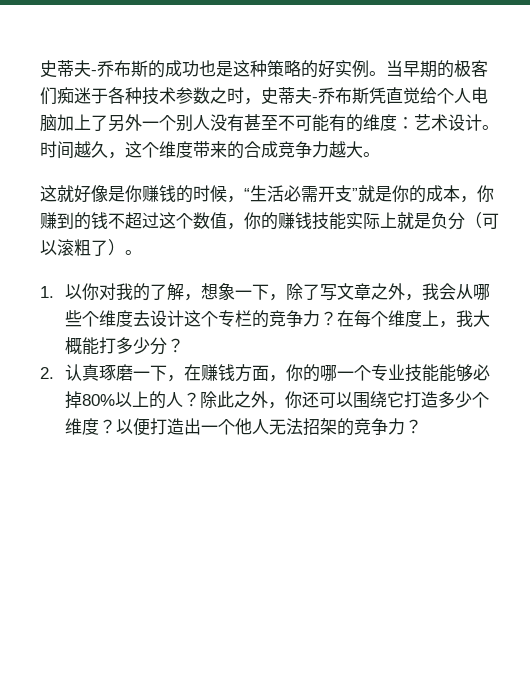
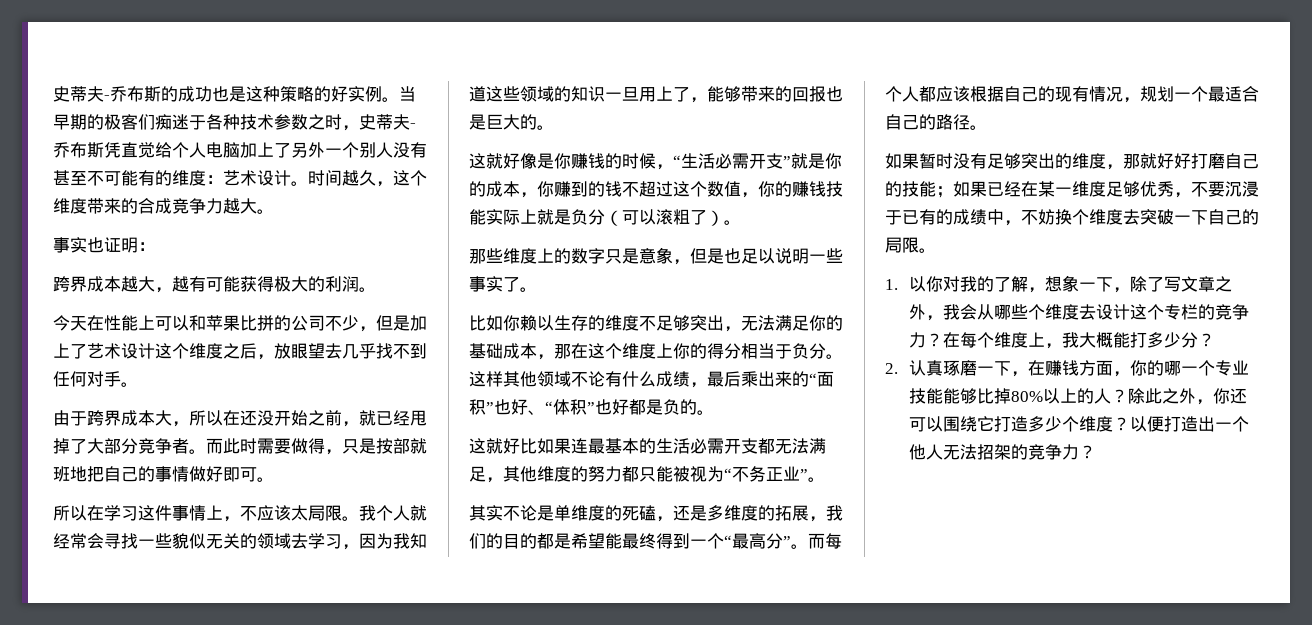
(380, 154) none -> [53,237,155,253] [53,276,376,293] [53,315,427,332] [53,343,427,360] [53,371,138,387] [53,410,427,427] [53,438,427,455] [53,466,274,482] [53,505,427,522] [53,533,427,550] [469,86,843,103] [469,114,554,130] // 事实也证明： // 跨界成本越大，越有可能获得极大的利润。 // 今天在性能上可以和苹果比拼的公司不少，但是加上了艺术设计这个维度之后，放眼望去几乎找不到任何对手。 // 由于跨界成本大，所以在还没开始之前，就已经甩掉了大部分竞争者。而此时需要做得，只是按部就班地把自己的事情做好即可。 // 所以在学习这件事情上，不应该太局限。我个人就经常会寻找一些貌似无关的领域去学习，因为我知道这些领域的知识一旦用上了，能够带来的回报也是巨大的。
(142, 252) none -> [469,247,843,265] [469,276,537,292] [469,315,843,332] [469,343,843,360] [469,371,834,388] [469,399,714,415] [469,438,826,454] [469,466,825,483] [469,505,843,522] [469,533,842,549] [885,86,1259,103] [885,114,987,130] [885,153,1259,170] [885,181,1259,198] [885,209,1259,226] [885,237,936,253] // 那些维度上的数字只是意象，但是也足以说明一些事实了。 // 比如你赖以生存的维度不足够突出，无法满足你的基础成本，那在这个维度上你的得分相当于负分。这样其他领域不论有什么成绩，最后乘出来的“面积”也好、“体积”也好都是负的。 // 这就好比如果连最基本的生活必需开支都无法满足，其他维度的努力都只能被视为“不务正业”。 // 其实不论是单维度的死磕，还是多维度的拓展，我们的目的都是希望能最终得到一个“最高分”。而每个人都应该根据自己的现有情况，规划一个最适合自己的路径。 // 如果暂时没有足够突出的维度，那就好好打磨自己的技能；如果已经在某一维度足够优秀，不要沉浸于已有的成绩中，不妨换个维度去突破一下自己的局限。
[472,364,490,381] 必 -> [977,388,995,404] 比

